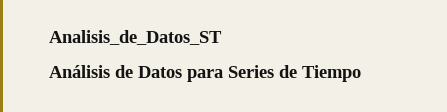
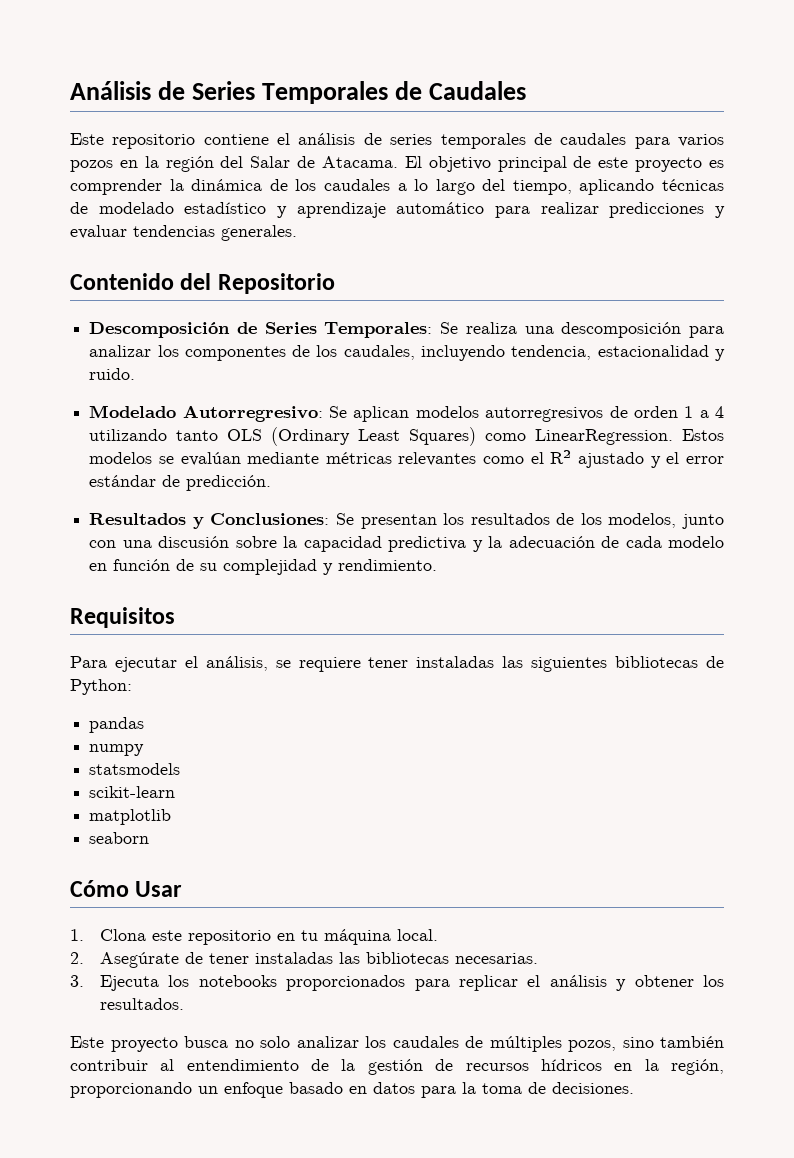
[49,30,222,45] Analisis_de_Datos_ST // -> (70, 90) none
[138,65,361,82] Datos para Series de Tiempo -> [192,81,527,104] [70,133,725,149] [70,156,724,172] [70,179,724,195] [70,202,725,218] [70,225,297,241] [70,273,335,294] [89,322,724,338] [89,345,725,361] [89,368,136,380] [89,405,724,422] [89,427,724,446] [89,450,725,468] [89,475,272,491] [89,513,724,529] [89,536,724,552] [89,559,438,575] [70,607,175,628] [70,656,724,672] [70,679,132,695] [89,717,145,733] [89,744,145,756] [89,763,181,775] [89,786,176,798] [89,809,172,825] [89,832,150,844] [70,880,183,897] [70,929,438,945] [70,952,538,968] [70,975,725,991] [99,998,184,1010] [70,1036,724,1052] [70,1059,725,1075] [70,1082,634,1098] Series Temporales de Caudales // Este repositorio contiene el análisis de series temporales de caudales para varios pozos en la región del Salar de Atacama. El objetivo principal de este proyecto es comprender la dinámica de los caudales a lo largo del tiempo, aplicando técnicas de modelado estadístico y aprendizaje automático para realizar predicciones y evaluar tendencias generales. // Contenido del Repositorio // Descomposición de Series Temporales: Se realiza una descomposición para analizar los componentes de los caudales, incluyendo tendencia, estacionalidad y ruido. // Modelado Autorregresivo: Se aplican modelos autorregresivos de orden 1 a 4 utilizando tanto OLS (Ordinary Least Squares) como LinearRegression. Estos modelos se evalúan mediante métricas relevantes como el R² ajustado y el error estándar de predicción. // Resultados y Conclusiones: Se presentan los resultados de los modelos, junto con una discusión sobre la capacidad predictiva y la adecuación de cada modelo en función de su complejidad y rendimiento. // Requisitos // Para ejecutar el análisis, se requiere tener instaladas las siguientes bibliotecas de Python: // pandas // numpy // statsmodels // scikit-learn // matplotlib // seaborn // Cómo Usar // 1. Clona este repositorio en tu máquina local. // 2. Asegúrate de tener instaladas las bibliotecas necesarias. // 3. Ejecuta los notebooks proporcionados para replicar el análisis y obtener los resultados. // Este proyecto busca no solo analizar los caudales de múltiples pozos, sino también contribuir al entendimiento de la gestión de recursos hídricos en la región, proporcionando un enfoque basado en datos para la toma de decisiones.

